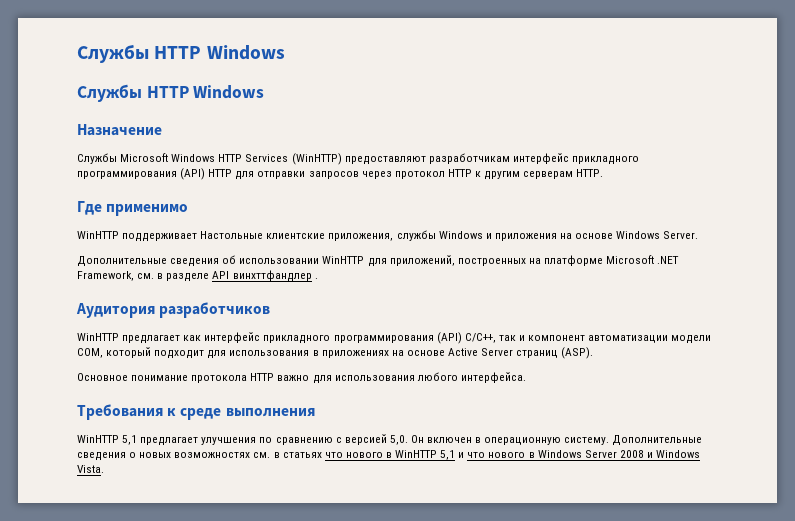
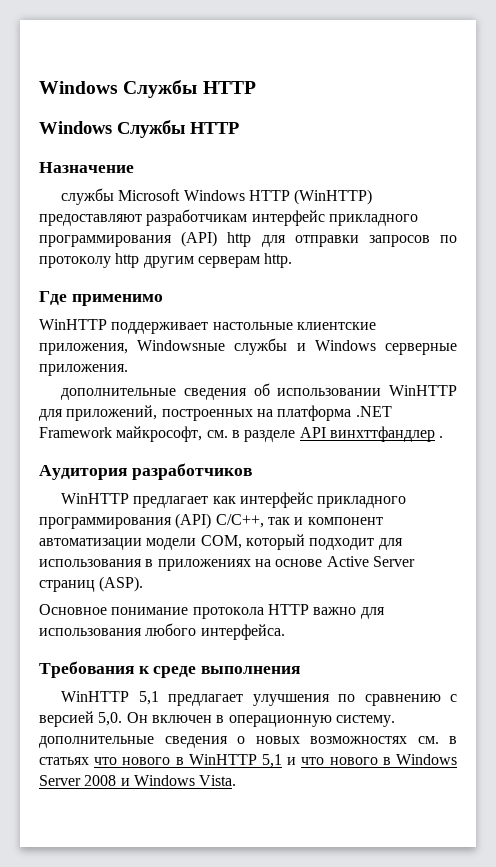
[77,44,285,63] [77,84,265,102] Службы HTTP Windows // Службы HTTP Windows -> [39,80,256,98] [39,120,239,138] Windows Службы HTTP // Windows Службы HTTP
[77,153,117,164] Службы -> [61,188,115,205] службы
[245,154,289,162] Services -> (290, 195) none
[208,169,233,177] HTTP -> [227,232,252,247] http
[361,169,481,179] через протокол HTTP к -> [440,235,458,243] [39,253,140,268] по протоколу http
[576,169,604,177] HTTP. -> [264,253,293,268] http.
[200,231,264,239] Настольные -> [212,322,293,330] настольные
[396,230,699,241] [77,256,167,267] службы Windows и приложения на основе Windows Server. // Дополнительные -> [137,338,457,355] [39,364,128,376] [61,388,177,400] Windowsные службы и Windows серверные приложения. // дополнительные
[543,255,680,266] [77,271,134,281] платформе Microsoft .NET Framework, -> [277,405,392,421] [39,426,203,442] платформа .NET Framework майкрософт,
[612,435,703,446] Дополнительные -> [39,736,154,748] дополнительные

